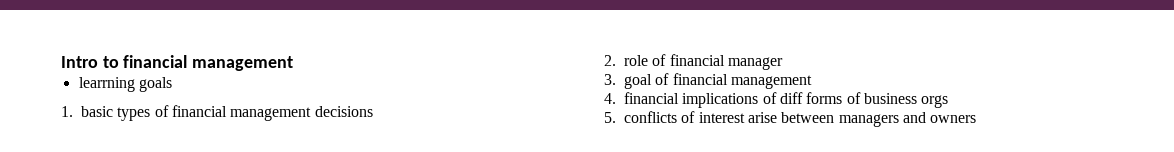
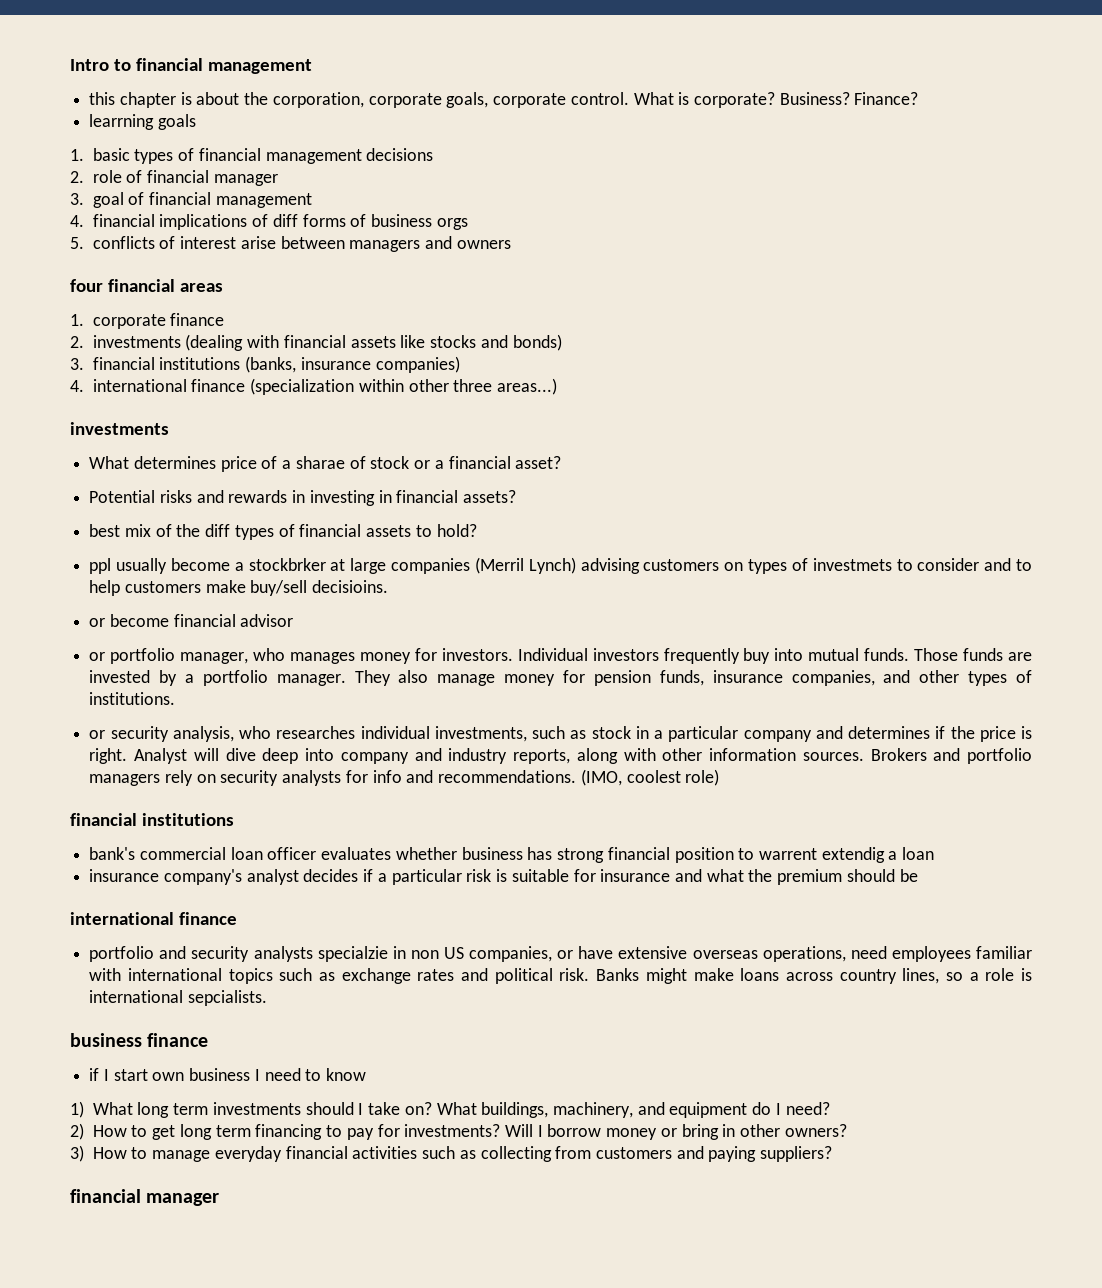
(294, 63) none -> [89,92,919,108] // this chapter is about the corporation, corporate goals, corporate control. What is corporate? Business? Finance?
(977, 119) none -> [70,279,223,292] [70,313,225,329] [70,334,562,351] [70,356,460,373] [70,378,558,395] [70,422,169,435] [89,456,562,472] [89,490,517,506] [89,524,477,540] [89,557,1032,574] [89,580,389,596] [89,614,294,627] [89,648,1032,664] [89,670,1032,686] [89,692,176,705] [89,726,1032,742] [89,748,1032,764] [89,769,720,786] [70,813,234,826] [89,847,935,863] [89,869,918,885] [70,912,237,925] [89,946,1032,962] [89,968,1032,984] [89,990,267,1006] [70,1033,209,1047] [89,1068,367,1081] [70,1101,830,1118] [70,1123,847,1140] [70,1145,833,1162] [70,1189,220,1206] // four financial areas // 1. corporate finance // 2. investments (dealing with financial assets like stocks and bonds) // 3. financial institutions (banks, insurance companies) // 4. international finance (specialization within other three areas...) // investments // What determines price of a sharae of stock or a financial asset? // Potential risks and rewards in investing in financial assets? // best mix of the diff types of financial assets to hold? // ppl usually become a stockbrker at large companies (Merril Lynch) advising customers on types of investmets to consider and to help customers make buy/sell decisioins. // or become financial advisor // or portfolio manager, who manages money for investors. Individual investors frequently buy into mutual funds. Those funds are invested by a portfolio manager. They also manage money for pension funds, insurance companies, and other types of institutions. // or security analysis, who researches individual investments, such as stock in a particular company and determines if the price is right. Analyst will dive deep into company and industry reports, along with other information sources. Brokers and portfolio managers rely on security analysts for info and recommendations. (IMO, coolest role) // financial institutions // bank's commercial loan officer evaluates whether business has strong financial position to warrent extendig a loan // insurance company's analyst decides if a particular risk is suitable for insurance and what the premium should be // international finance // portfolio and security analysts specialzie in non US companies, or have extensive overseas operations, need employees familiar with international topics such as exchange rates and political risk. Banks might make loans across country lines, so a role is international sepcialists. // business finance // if I start own business I need to know // 1) What long term investments should I take on? What buildings, machinery, and equipment do I need? // 2) How to get long term financing to pay for investments? Will I borrow money or bring in other owners? // 3) How to manage everyday financial activities such as collecting from customers and paying suppliers? // financial manager

